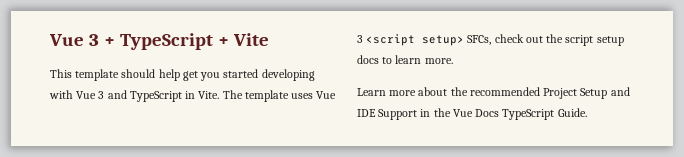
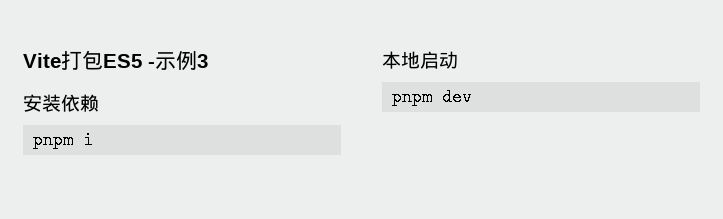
[49,33,269,50] [50,69,315,81] [49,90,337,102] [357,34,624,46] [357,55,453,64] [357,87,630,99] [357,108,587,120] Vue 3 + TypeScript + Vite // This template should help get you started developing with Vue 3 and TypeScript in Vite. The template uses Vue 3 <script setup> SFCs, check out the script setup docs to learn more. // Learn more about the recommended Project Setup and IDE Support in the Vue Docs TypeScript Guide. -> [23,50,208,71] [23,94,99,112] [33,131,94,149] [382,51,458,69] [392,88,473,106] Vite打包ES5 -示例3 // 安装依赖 // pnpm i // 本地启动 // pnpm dev

